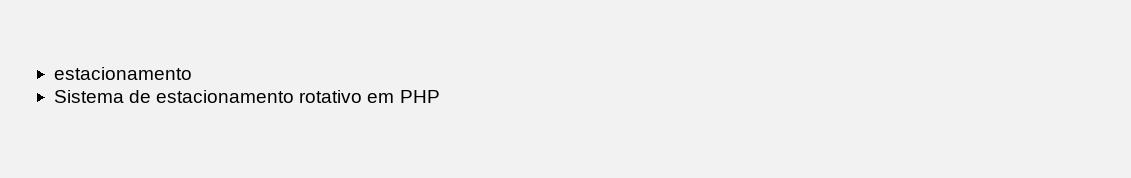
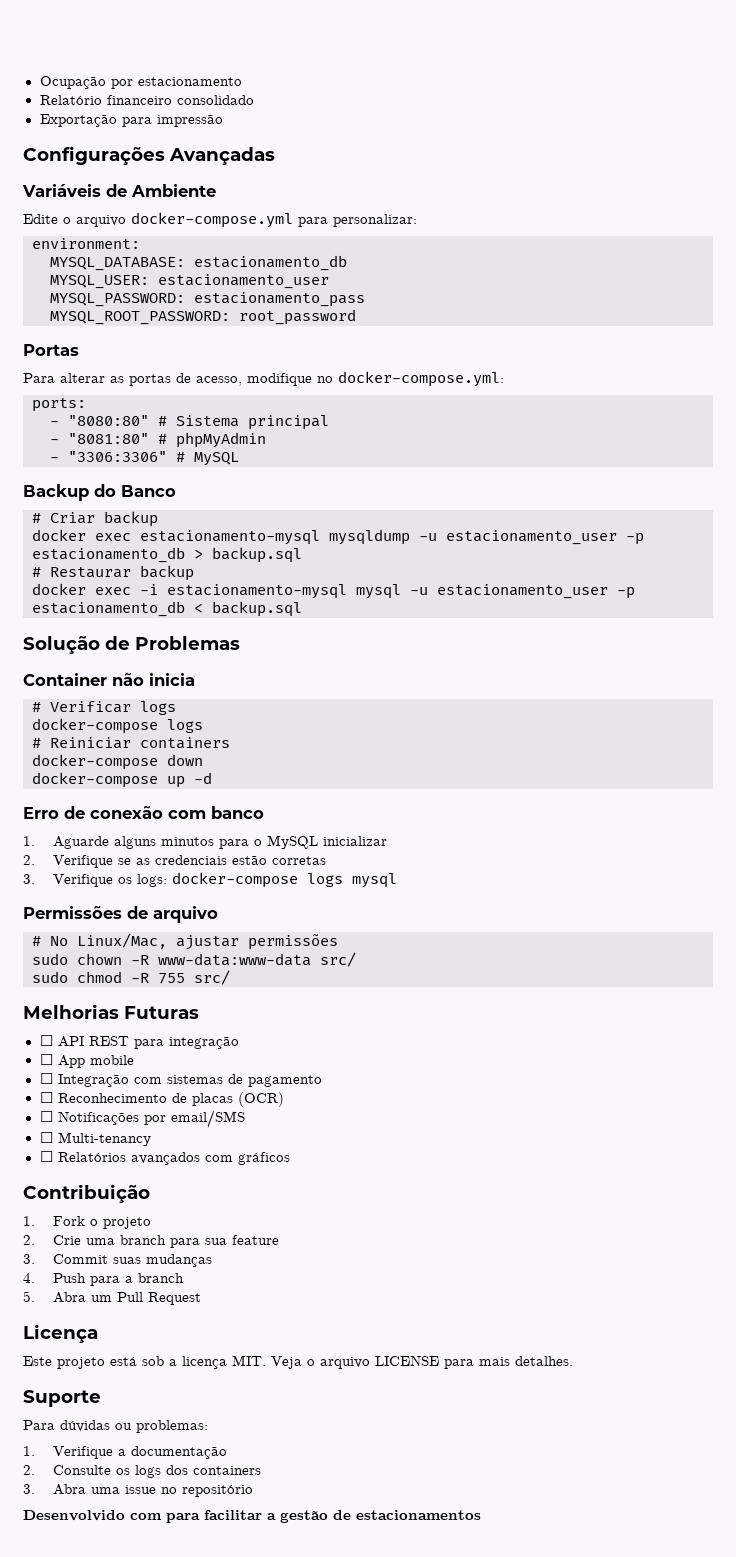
(53, 73) none -> [39,76,133,89] Ocupação por
[53,90,440,103] Sistema de estacionamento rotativo em PHP -> [39,95,254,105] [39,114,223,127] [23,146,275,165] [22,184,216,197] [23,212,417,228] [32,238,140,249] [50,255,347,271] [50,274,329,289] [50,292,365,307] [50,309,356,325] [23,344,79,356] [23,371,504,387] [32,398,86,412] [50,415,329,430] [50,432,266,448] [50,451,239,466] [23,484,176,501] [32,511,158,527] [32,529,644,545] [32,547,302,563] [32,565,194,581] [32,583,635,599] [32,601,302,617] [23,636,240,654] [23,673,195,686] [32,701,176,715] [32,718,203,734] [32,737,230,749] [32,754,203,770] [32,772,212,788] [23,806,264,819] [23,835,387,849] [23,855,326,868] [23,872,397,888] [23,906,218,923] [32,933,338,950] [32,952,356,967] [32,970,230,985] [23,1004,199,1019] [39,1035,239,1049] [39,1054,134,1068] [39,1073,322,1087] [39,1092,284,1107] [39,1110,245,1128] [39,1132,151,1146] [39,1151,290,1165] [23,1184,150,1203] [23,1216,151,1229] [23,1235,279,1248] [23,1254,212,1267] [23,1273,184,1286] [23,1291,201,1305] [23,1324,98,1343] [23,1355,573,1369] [23,1390,101,1407] [23,1420,208,1433] [23,1446,227,1459] [23,1465,261,1478] [23,1484,253,1497] [23,1510,481,1523] Relatório financeiro consolidado // Exportação para impressão // Configurações Avançadas // Variáveis de Ambiente // Edite o arquivo docker-compose.yml para personalizar: // environment: // MYSQL_DATABASE: estacionamento_db // MYSQL_USER: estacionamento_user // MYSQL_PASSWORD: estacionamento_pass // MYSQL_ROOT_PASSWORD: root_password // Portas // Para alterar as portas de acesso, modifique no docker-compose.yml: // ports: // - "8080:80" # Sistema principal // - "8081:80" # phpMyAdmin // - "3306:3306" # MySQL // Backup do Banco // # Criar backup // docker exec estacionamento-mysql mysqldump -u estacionamento_user -p estacionamento_db > backup.sql // # Restaurar backup // docker exec -i estacionamento-mysql mysql -u estacionamento_user -p estacionamento_db < backup.sql // Solução de Problemas // Container não inicia // # Verificar logs // docker-compose logs // # Reiniciar containers // docker-compose down // docker-compose up -d // Erro de conexão com banco // 1. Aguarde alguns minutos para o MySQL inicializar // 2. Verifique se as credenciais estão corretas // 3. Verifique os logs: docker-compose logs mysql // Permissões de arquivo // # No Linux/Mac, ajustar permissões // sudo chown -R www-data:www-data src/ // sudo chmod -R 755 src/ // Melhorias Futuras // ☐ API REST para integração // ☐ App mobile // ☐ Integração com sistemas de pagamento // ☐ Reconhecimento de placas (OCR) // ☐ Notificações por email/SMS // ☐ Multi-tenancy // ☐ Relatórios avançados com gráficos // Contribuição // 1. Fork o projeto // 2. Crie uma branch para sua feature // 3. Commit suas mudanças // 4. Push para a branch // 5. Abra um Pull Request // Licença // Este projeto está sob a licença MIT. Veja o arquivo LICENSE para mais detalhes. // Suporte // Para dúvidas ou problemas: // 1. Verifique a documentação // 2. Consulte os logs dos containers // 3. Abra uma issue no repositório // Desenvolvido com para facilitar a gestão de estacionamentos

